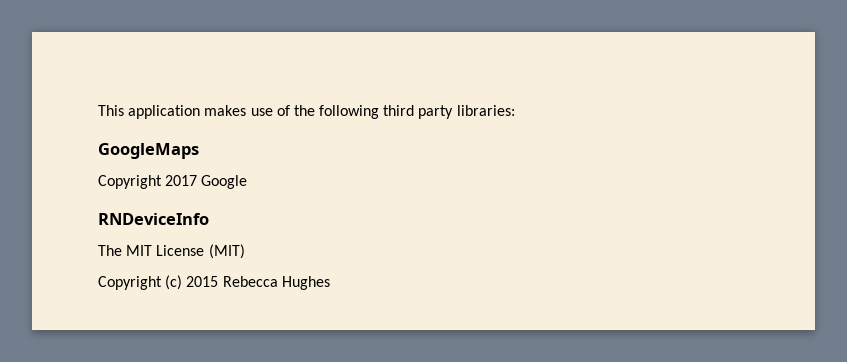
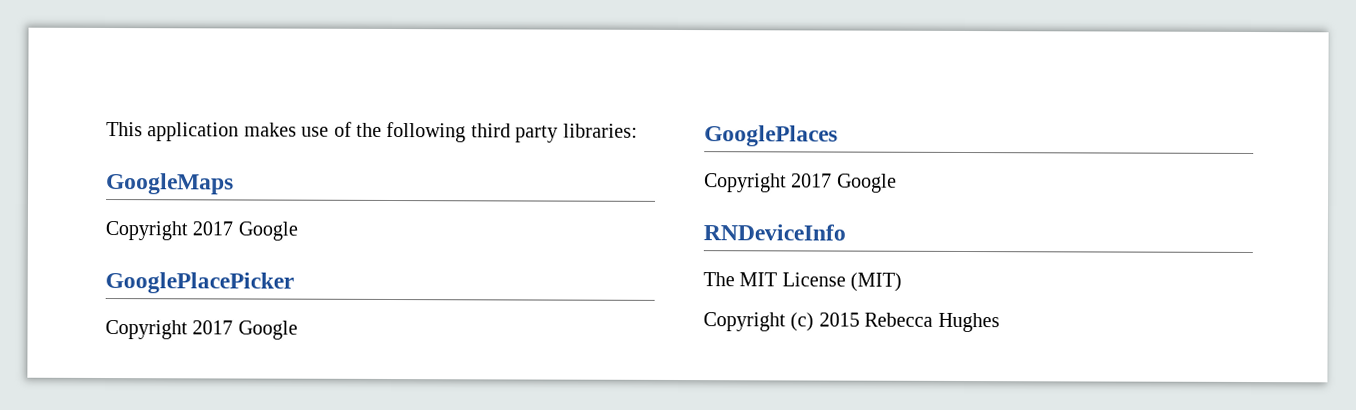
(248, 182) none -> [105,272,294,294] [105,320,298,340] [704,125,838,147] [704,173,897,193] // GooglePlacePicker // Copyright 2017 Google // GooglePlaces // Copyright 2017 Google

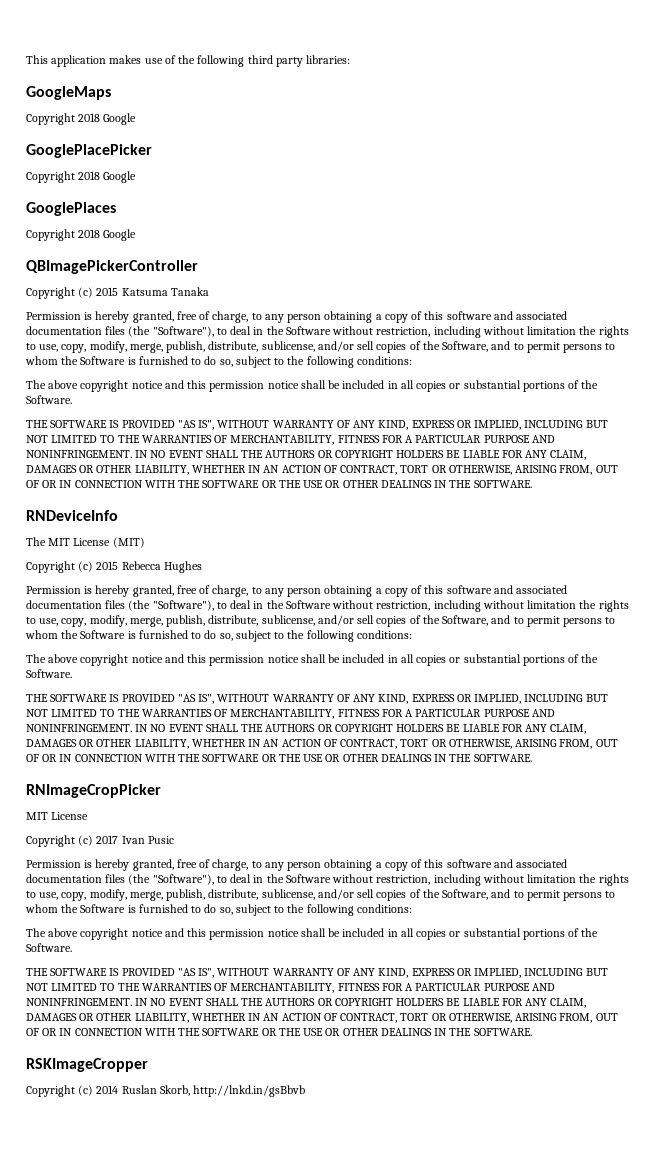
[192,221,234,236] 2017 -> [78,113,101,122] 2018
[192,320,234,335] 2017 -> [78,171,101,180] 2018
[791,173,897,193] 2017 Google -> [78,229,137,241] [26,260,198,274] [26,287,209,299] [26,311,568,323] [26,326,629,338] [26,341,616,353] [25,356,412,368] [26,380,599,392] [26,395,72,404] [26,420,608,430] [26,435,555,445] [26,450,587,460] [26,465,618,475] [26,480,532,488] 2018 Google // QBImagePickerController // Copyright (c) 2015 Katsuma Tanaka // Permission is hereby granted, free of charge, to any person obtaining a copy of this software and associated documentation files (the "Software"), to deal in the Software without restriction, including without limitation the rights to use, copy, modify, merge, publish, distribute, sublicense, and/or sell copies of the Software, and to permit persons to whom the Software is furnished to do so, subject to the following conditions: // The above copyright notice and this permission notice shall be included in all copies or substantial portions of the Software. // THE SOFTWARE IS PROVIDED "AS IS", WITHOUT WARRANTY OF ANY KIND, EXPRESS OR IMPLIED, INCLUDING BUT NOT LIMITED TO THE WARRANTIES OF MERCHANTABILITY, FITNESS FOR A PARTICULAR PURPOSE AND NONINFRINGEMENT. IN NO EVENT SHALL THE AUTHORS OR COPYRIGHT HOLDERS BE LIABLE FOR ANY CLAIM, DAMAGES OR OTHER LIABILITY, WHETHER IN AN ACTION OF CONTRACT, TORT OR OTHERWISE, ARISING FROM, OUT OF OR IN CONNECTION WITH THE SOFTWARE OR THE USE OR OTHER DEALINGS IN THE SOFTWARE.
(1000, 322) none -> [26,585,568,597] [26,600,629,612] [26,615,616,627] [25,630,412,642] [26,654,599,666] [26,669,72,678] [26,694,608,704] [26,709,555,719] [26,724,587,734] [26,739,618,749] [26,754,532,762] [26,784,161,798] [26,812,89,820] [26,835,174,847] [26,859,568,871] [26,874,629,886] [26,889,616,901] [25,904,412,916] [26,928,599,940] [26,943,72,952] [26,968,608,978] [26,983,555,993] [26,998,587,1008] [26,1013,618,1023] [26,1028,532,1036] [26,1058,148,1072] [26,1085,306,1097] // Permission is hereby granted, free of charge, to any person obtaining a copy of this software and associated documentation files (the "Software"), to deal in the Software without restriction, including without limitation the rights to use, copy, modify, merge, publish, distribute, sublicense, and/or sell copies of the Software, and to permit persons to whom the Software is furnished to do so, subject to the following conditions: // The above copyright notice and this permission notice shall be included in all copies or substantial portions of the Software. // THE SOFTWARE IS PROVIDED "AS IS", WITHOUT WARRANTY OF ANY KIND, EXPRESS OR IMPLIED, INCLUDING BUT NOT LIMITED TO THE WARRANTIES OF MERCHANTABILITY, FITNESS FOR A PARTICULAR PURPOSE AND NONINFRINGEMENT. IN NO EVENT SHALL THE AUTHORS OR COPYRIGHT HOLDERS BE LIABLE FOR ANY CLAIM, DAMAGES OR OTHER LIABILITY, WHETHER IN AN ACTION OF CONTRACT, TORT OR OTHERWISE, ARISING FROM, OUT OF OR IN CONNECTION WITH THE SOFTWARE OR THE USE OR OTHER DEALINGS IN THE SOFTWARE. // RNImageCropPicker // MIT License // Copyright (c) 2017 Ivan Pusic // Permission is hereby granted, free of charge, to any person obtaining a copy of this software and associated documentation files (the "Software"), to deal in the Software without restriction, including without limitation the rights to use, copy, modify, merge, publish, distribute, sublicense, and/or sell copies of the Software, and to permit persons to whom the Software is furnished to do so, subject to the following conditions: // The above copyright notice and this permission notice shall be included in all copies or substantial portions of the Software. // THE SOFTWARE IS PROVIDED "AS IS", WITHOUT WARRANTY OF ANY KIND, EXPRESS OR IMPLIED, INCLUDING BUT NOT LIMITED TO THE WARRANTIES OF MERCHANTABILITY, FITNESS FOR A PARTICULAR PURPOSE AND NONINFRINGEMENT. IN NO EVENT SHALL THE AUTHORS OR COPYRIGHT HOLDERS BE LIABLE FOR ANY CLAIM, DAMAGES OR OTHER LIABILITY, WHETHER IN AN ACTION OF CONTRACT, TORT OR OTHERWISE, ARISING FROM, OUT OF OR IN CONNECTION WITH THE SOFTWARE OR THE USE OR OTHER DEALINGS IN THE SOFTWARE. // RSKImageCropper // Copyright (c) 2014 Ruslan Skorb, http://lnkd.in/gsBbvb

